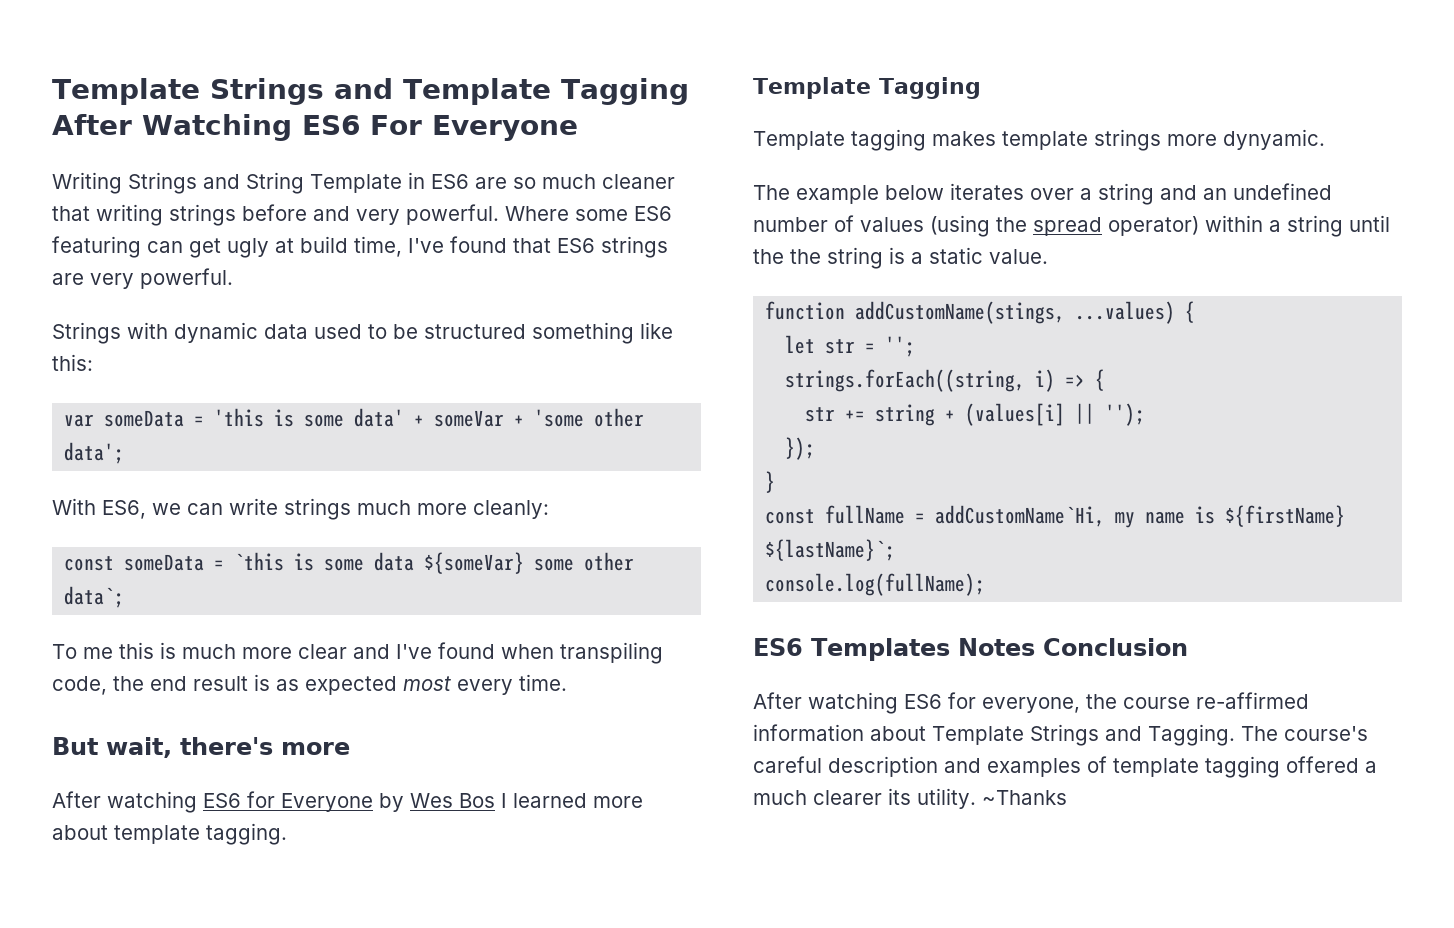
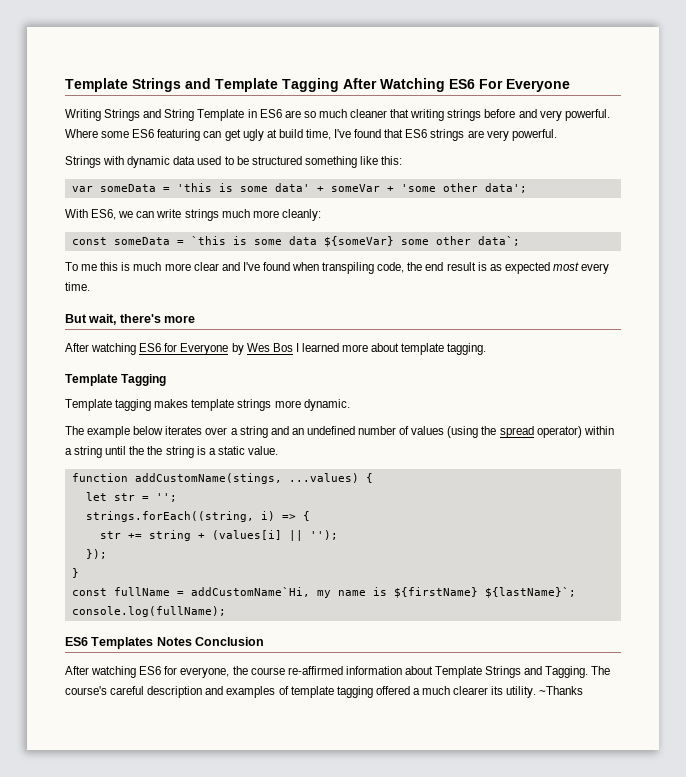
[1223,129,1325,150] dynyamic. -> [303,399,350,411] dynamic.

